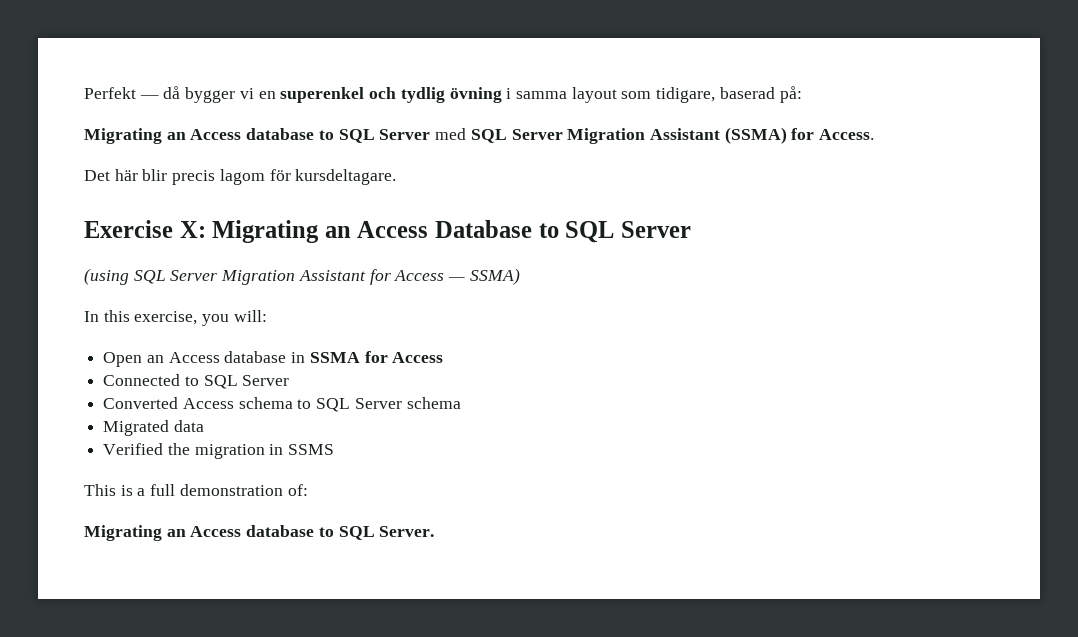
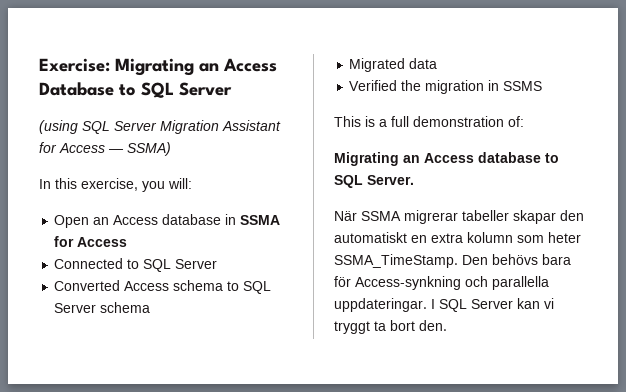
[84,86,802,103] [84,127,875,144] [84,169,397,185] [84,220,206,238] Perfekt — då bygger vi en superenkel och tydlig övning i samma layout som tidigare, baserad på: // Migrating an Access database to SQL Server med SQL Server Migration Assistant (SSMA) for Access. // Det här blir precis lagom för kursdeltagare. // Exercise X: -> [39,58,110,72] Exercise:
(435, 531) none -> [334,210,584,224] [334,232,581,243] [334,254,571,268] [334,276,549,290] [334,298,554,312] [334,320,447,334] // När SSMA migrerar tabeller skapar den automatiskt en extra kolumn som heter SSMA_TimeStamp. Den behövs bara för Access-synkning och parallella uppdateringar. I SQL Server kan vi tryggt ta bort den.

